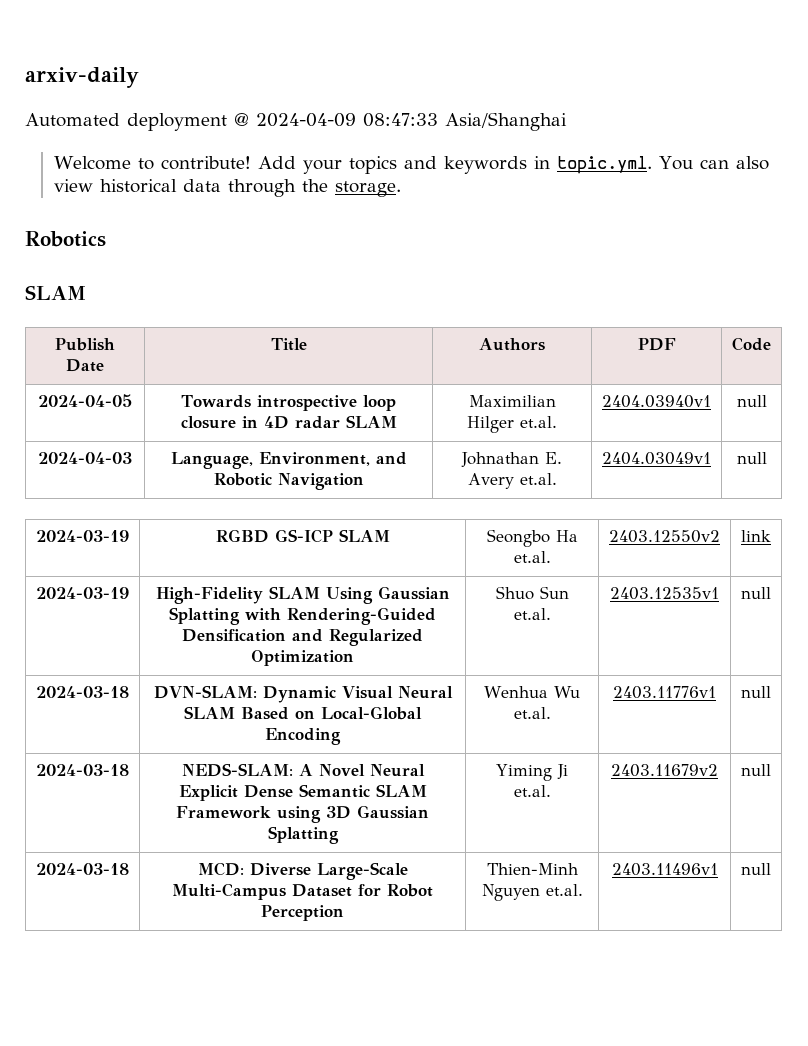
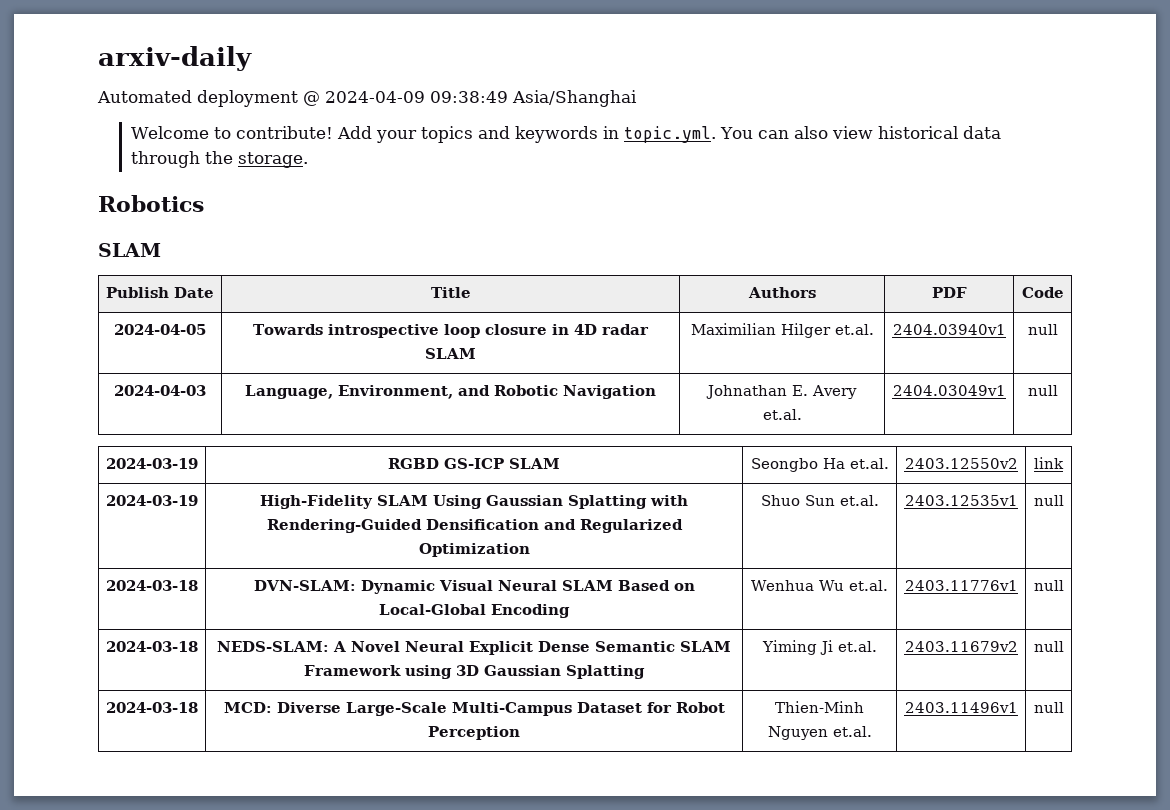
[363,113,438,127] 08:47:33 -> [430,91,508,103] 09:38:49

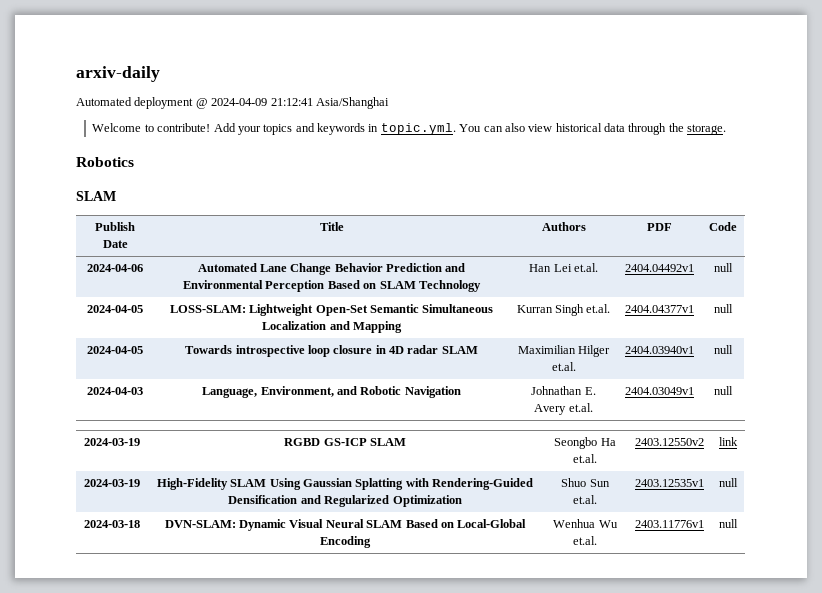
[430,91,508,103] 09:38:49 -> [270,98,313,106] 21:12:41
(1064, 292) none -> [87,264,143,272] [197,263,466,275] [183,280,481,292] [529,263,598,272] [625,264,694,272] [714,263,733,272] [87,305,143,313] [169,304,494,316] [262,321,402,333] [516,304,611,316] [625,305,694,313] [714,304,733,313] // 2024-04-06 | Automated Lane Change Behavior Prediction and Environmental Perception Based on SLAM Technology | Han Lei et.al. | 2404.04492v1 | null // 2024-04-05 | LOSS-SLAM: Lightweight Open-Set Semantic Simultaneous Localization and Mapping | Kurran Singh et.al. | 2404.04377v1 | null
[106,641,198,652] [217,641,731,655] [304,665,645,679] [761,640,877,655] [904,641,1018,652] [1033,641,1064,652] [106,702,198,713] [223,702,725,716] [428,726,520,740] [775,701,864,713] [767,726,872,740] [904,702,1018,713] [1033,702,1064,713] // 2024-03-18 | NEDS-SLAM: A Novel Neural Explicit Dense Semantic SLAM Framework using 3D Gaussian Splatting | Yiming Ji et.al. | 2403.11679v2 | null // 2024-03-18 | MCD: Diverse Large-Scale Multi-Campus Dataset for Robot Perception | Thien-Minh Nguyen et.al. | 2403.11496v1 | null -> (738, 523) none

